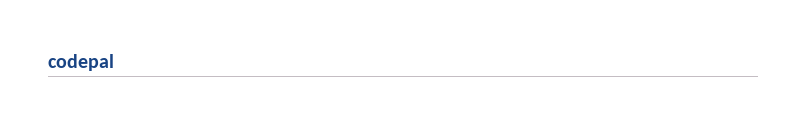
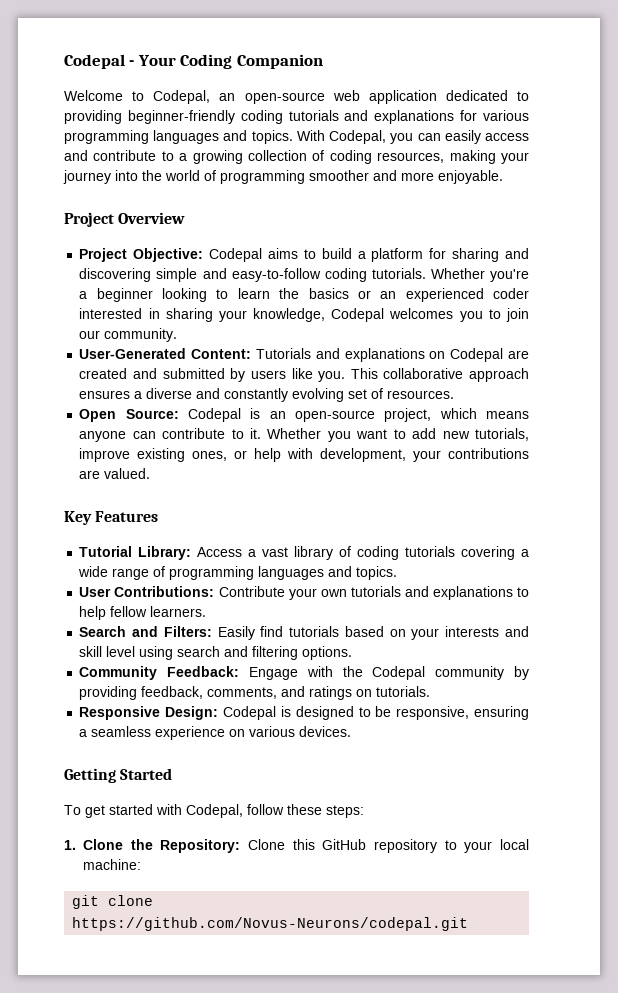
[48,54,114,71] codepal -> [64,54,323,69] [64,90,529,104] [64,110,529,124] [64,130,529,144] [64,150,529,164] [63,170,503,184] [64,212,186,227] [79,248,530,262] [79,268,529,282] [79,288,530,302] [79,308,530,322] [79,328,178,342] [79,348,529,362] [79,368,529,382] [79,388,455,402] [79,408,529,422] [79,428,530,442] [79,448,529,462] [79,468,151,479] [64,511,159,525] [79,546,529,560] [78,566,398,580] [79,586,529,600] [79,606,207,620] [79,626,529,640] [79,646,353,660] [79,666,530,680] [79,686,431,700] [79,706,529,720] [79,726,352,740] [64,768,173,783] [64,804,364,818] [64,839,529,853] [83,859,141,870] [72,895,154,909] [72,917,469,931] Codepal - Your Coding Companion // Welcome to Codepal, an open-source web application dedicated to providing beginner-friendly coding tutorials and explanations for various programming languages and topics. With Codepal, you can easily access and contribute to a growing collection of coding resources, making your journey into the world of programming smoother and more enjoyable. // Project Overview // Project Objective: Codepal aims to build a platform for sharing and discovering simple and easy-to-follow coding tutorials. Whether you're a beginner looking to learn the basics or an experienced coder interested in sharing your knowledge, Codepal welcomes you to join our community. // User-Generated Content: Tutorials and explanations on Codepal are created and submitted by users like you. This collaborative approach ensures a diverse and constantly evolving set of resources. // Open Source: Codepal is an open-source project, which means anyone can contribute to it. Whether you want to add new tutorials, improve existing ones, or help with development, your contributions are valued. // Key Features // Tutorial Library: Access a vast library of coding tutorials covering a wide range of programming languages and topics. // User Contributions: Contribute your own tutorials and explanations to help fellow learners. // Search and Filters: Easily find tutorials based on your interests and skill level using search and filtering options. // Community Feedback: Engage with the Codepal community by providing feedback, comments, and ratings on tutorials. // Responsive Design: Codepal is designed to be responsive, ensuring a seamless experience on various devices. // Getting Started // To get started with Codepal, follow these steps: // 1. Clone the Repository: Clone this GitHub repository to your local machine: // git clone https://github.com/Novus-Neurons/codepal.git

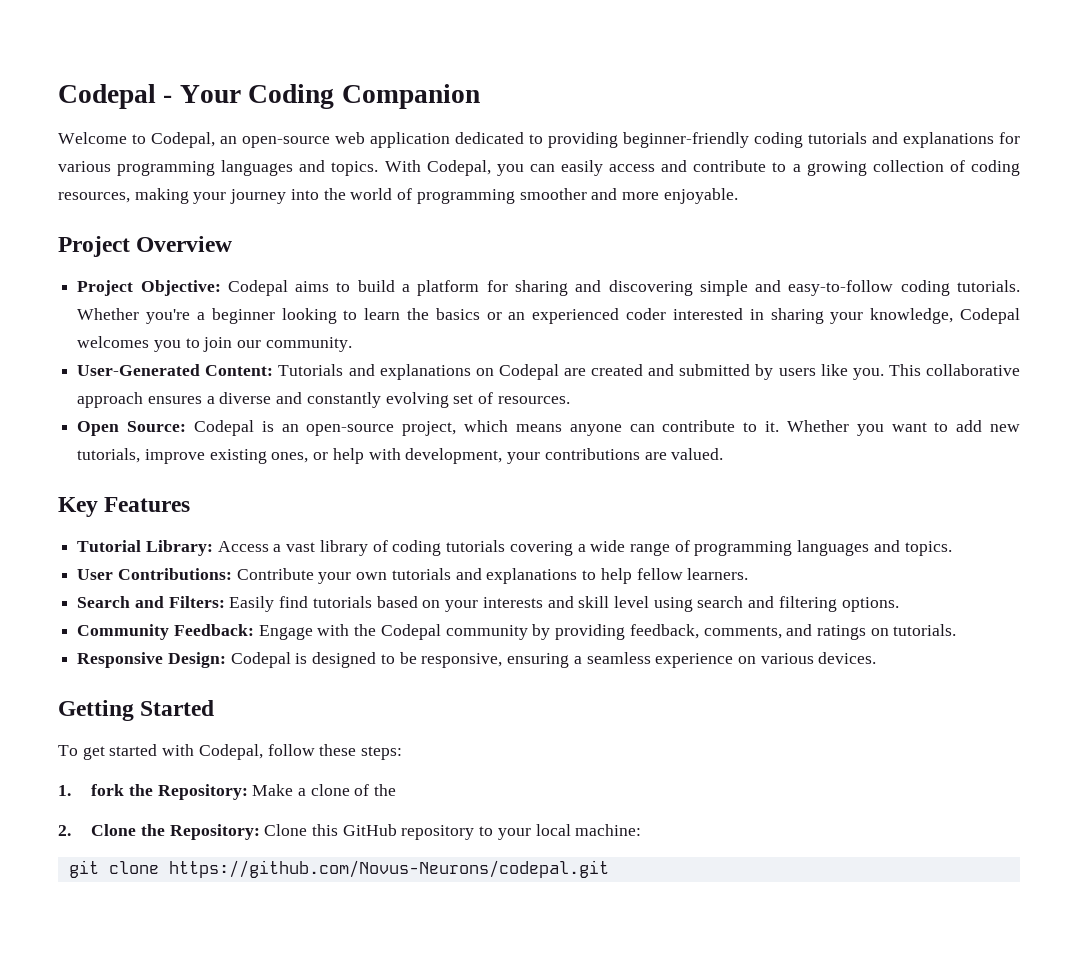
(76, 845) none -> [91,784,397,800] [58,825,71,836] fork the Repository: Make a clone of the // 2.

